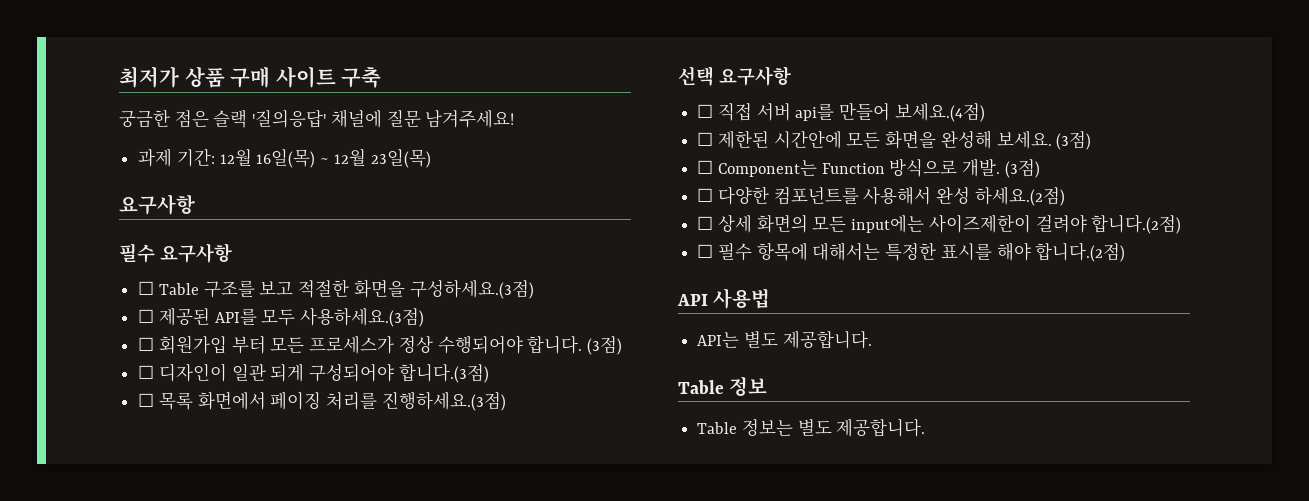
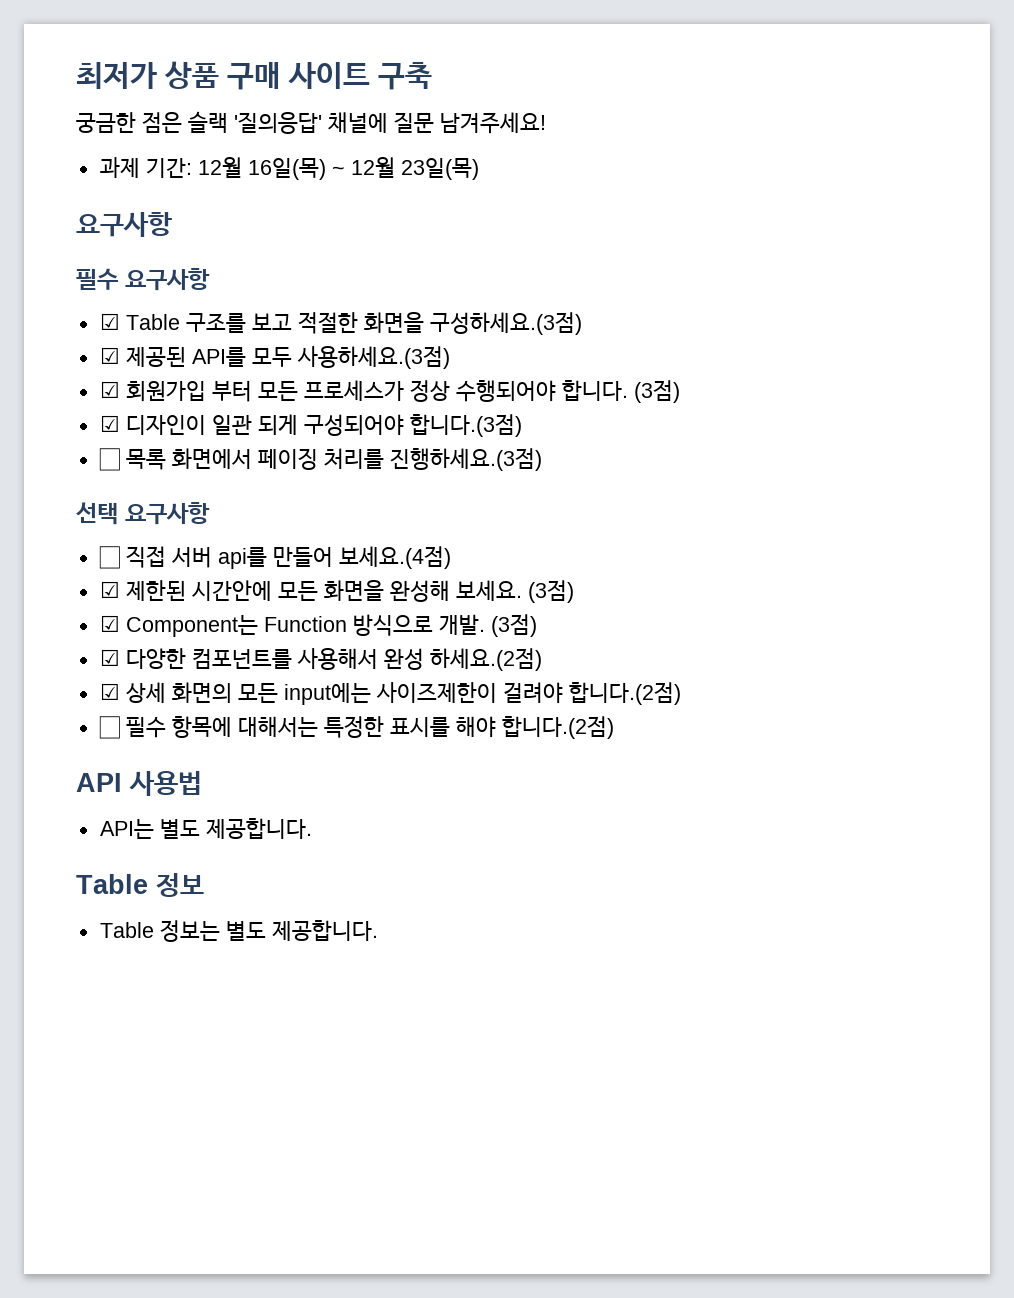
[138,281,155,295] ☐ -> [99,313,120,330] ☑
[138,309,155,323] ☐ -> [99,347,120,364] ☑
[138,337,155,351] ☐ -> [99,381,120,398] ☑
[138,365,155,379] ☐ -> [99,415,120,432] ☑
[697,132,714,146] ☐ -> [99,581,120,598] ☑
[697,160,714,174] ☐ -> [99,615,120,632] ☑
[697,188,714,202] ☐ -> [99,649,120,666] ☑
[697,216,714,230] ☐ -> [99,683,120,700] ☑

